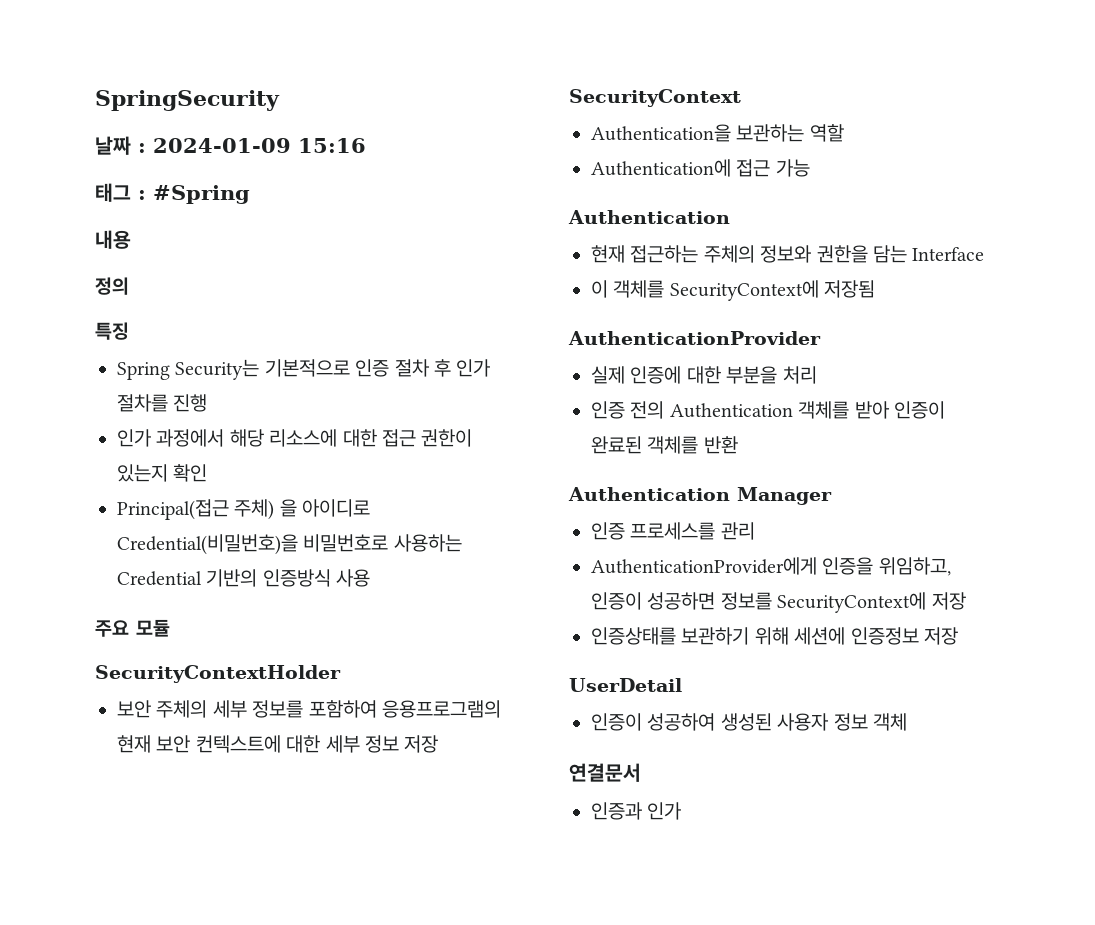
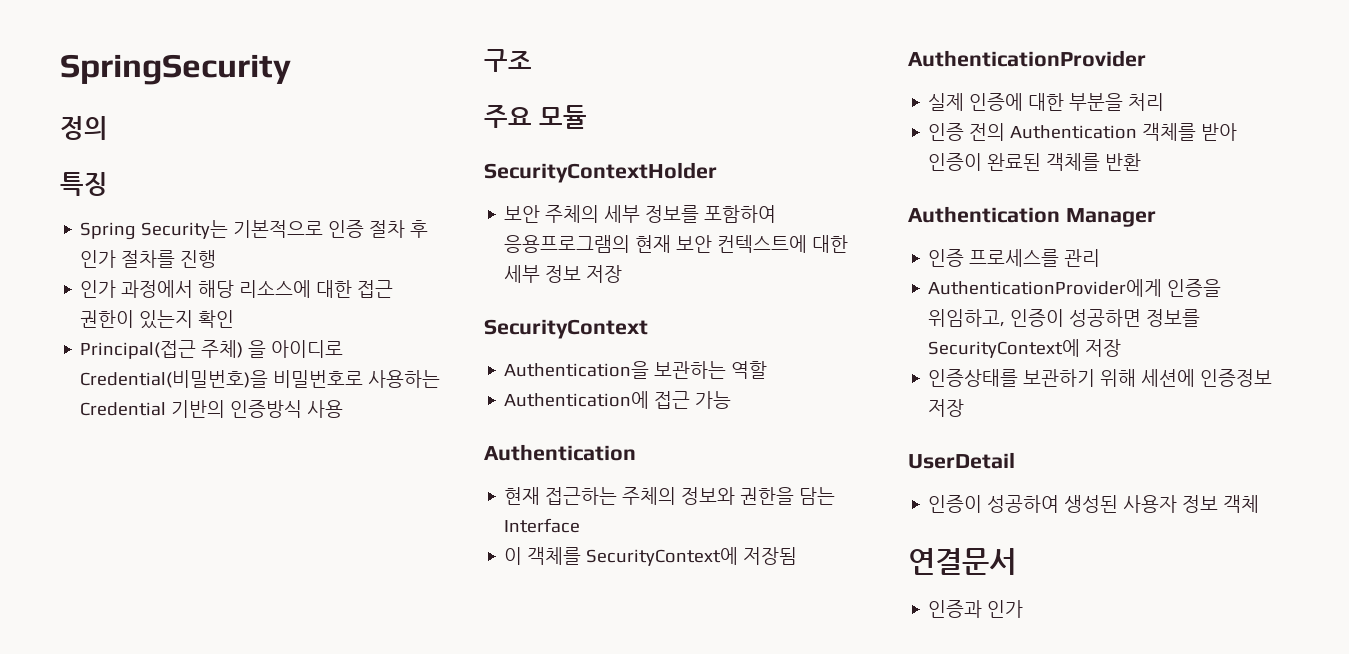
[95,136,366,155] [95,183,250,204] [95,230,131,249] // 날짜 : 2024-01-09 15:16 // 태그 : #Spring // 내용 -> (291, 69) none
(371, 578) none -> [484,49,532,72] // 구조

